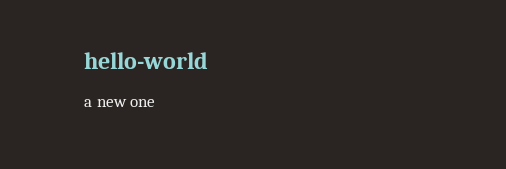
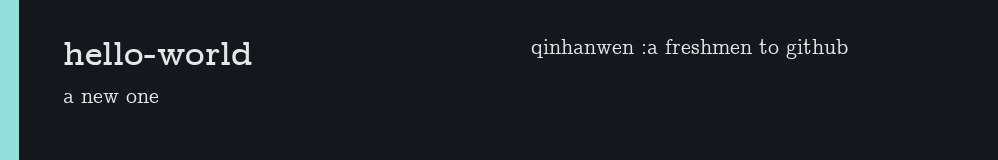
(156, 103) none -> [531,39,848,59] // qinhanwen :a freshmen to github

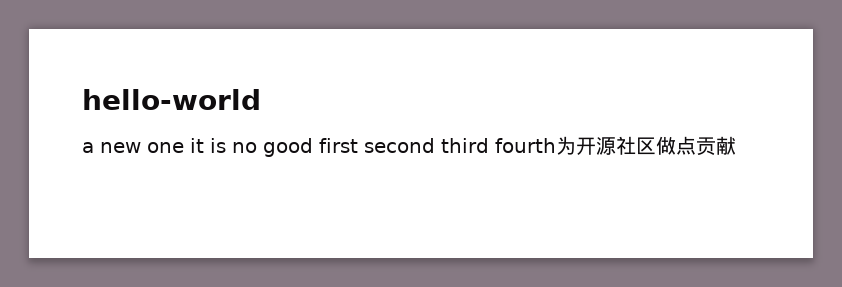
[531,39,848,59] // qinhanwen :a freshmen to github -> [190,136,736,157] it is no good first second third fourth为开源社区做点贡献

